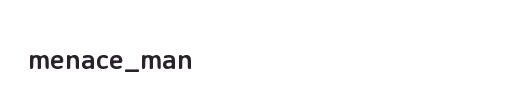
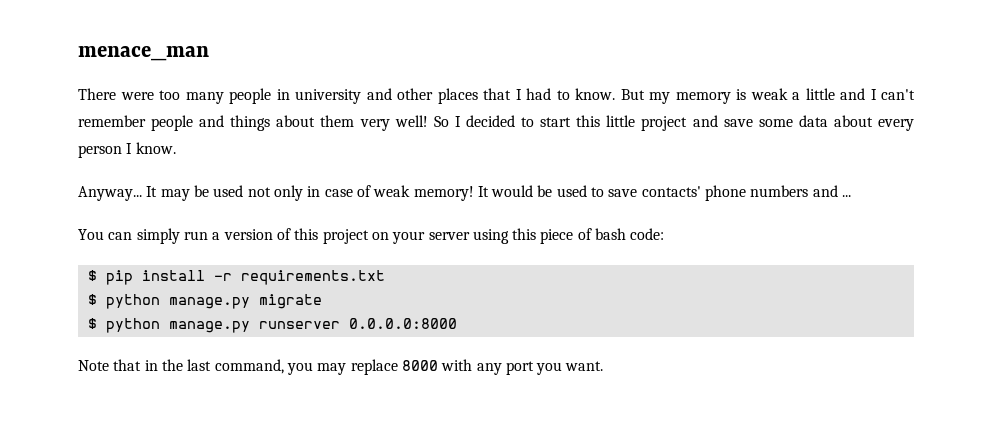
(193, 63) none -> [78,88,915,104] [78,115,914,131] [78,142,176,158] [78,185,852,201] [78,228,665,244] [87,270,385,285] [87,294,322,309] [87,318,457,333] [78,359,604,375] // There were too many people in university and other places that I had to know. But my memory is weak a little and I can't remember people and things about them very well! So I decided to start this little project and save some data about every person I know. // Anyway... It may be used not only in case of weak memory! It would be used to save contacts' phone numbers and ... // You can simply run a version of this project on your server using this piece of bash code: // $ pip install -r requirements.txt // $ python manage.py migrate // $ python manage.py runserver 0.0.0.0:8000 // Note that in the last command, you may replace 8000 with any port you want.

